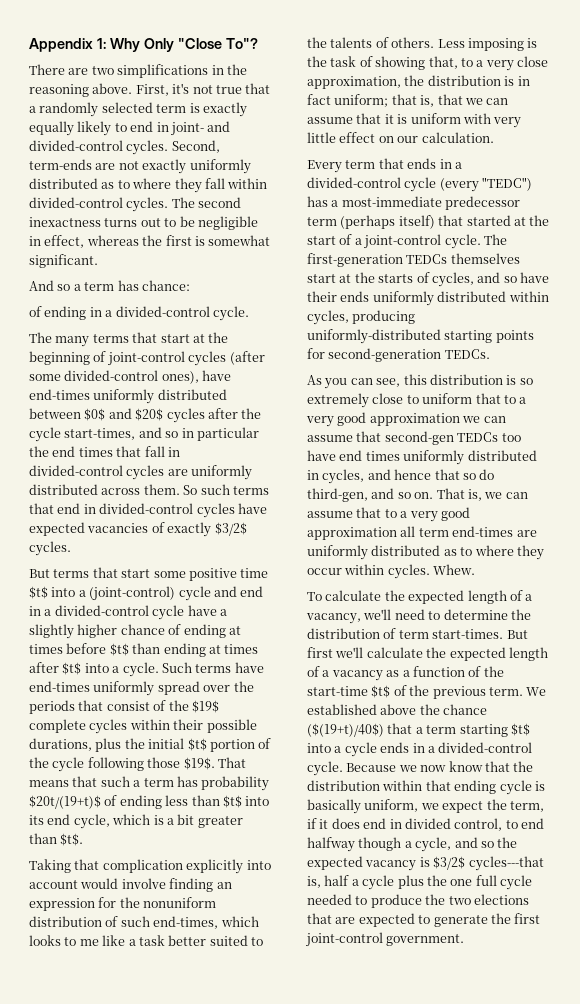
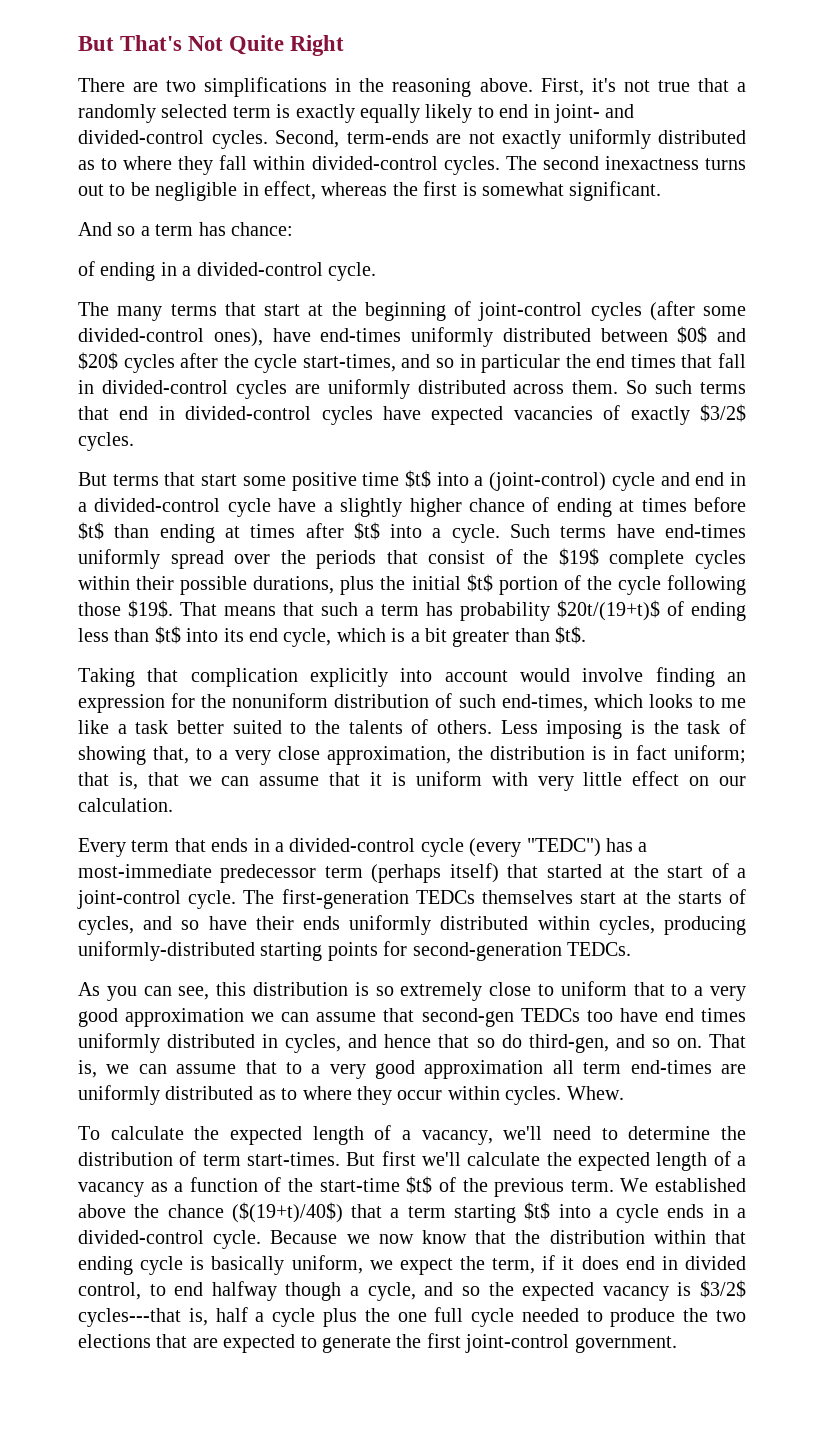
[29,38,258,52] Appendix 1: Why Only "Close To"? -> [78,35,345,56] But That's Not Quite Right

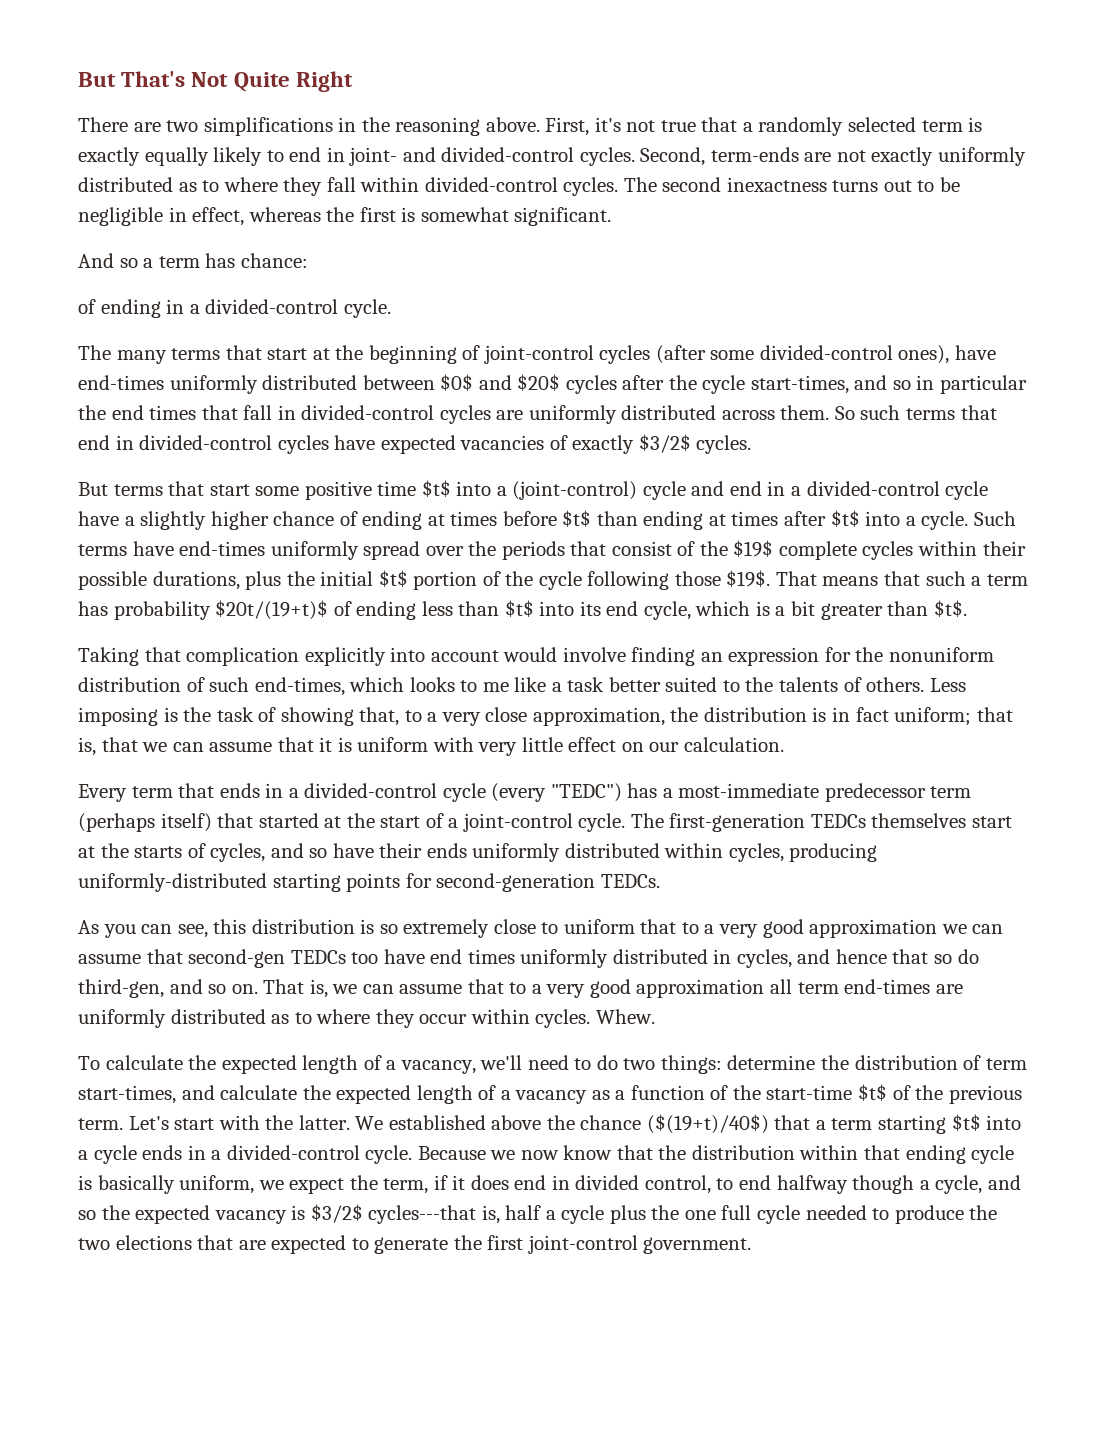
(618, 1134) none -> [596,1055,722,1074] do two things:
[247,1151,461,1166] start-times. But first we'll -> [78,1085,215,1104] start-times, and
(614, 1186) none -> [128,1115,350,1130] Let's start with the latter.

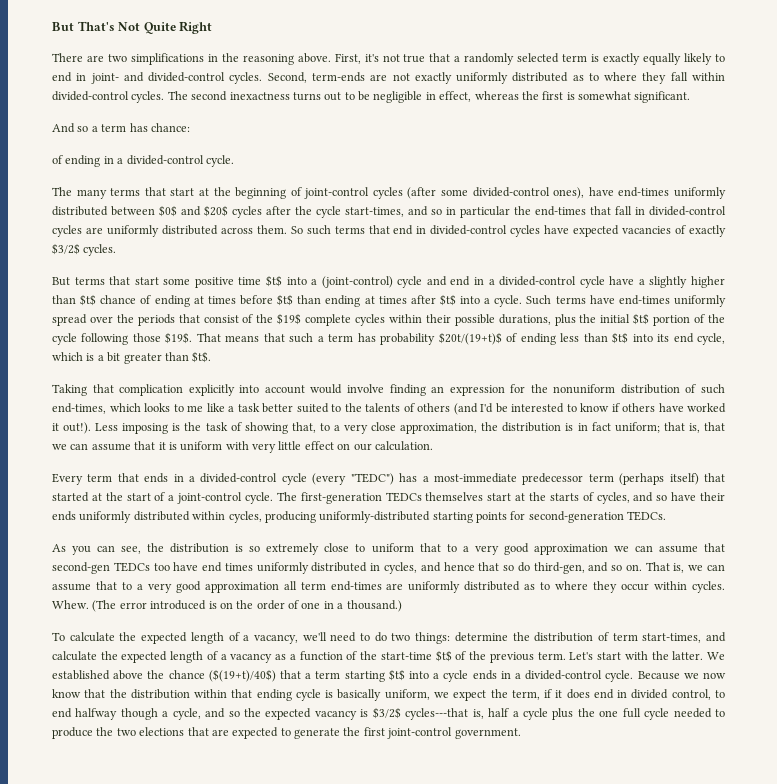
[111,405,197,420] end times -> [535,206,586,216] end-times
(269, 520) none -> [52,294,97,306] than $t$
[866,677,925,692] others. -> [417,403,726,415] [52,422,92,434] others (and I'd be interested to know if others have worked it out!).
[213,919,247,934] this -> [147,543,165,552] the
(655, 1016) none -> [92,600,402,612] (The error introduced is on the order of one in a thousand.)

